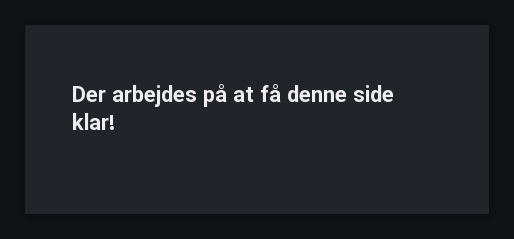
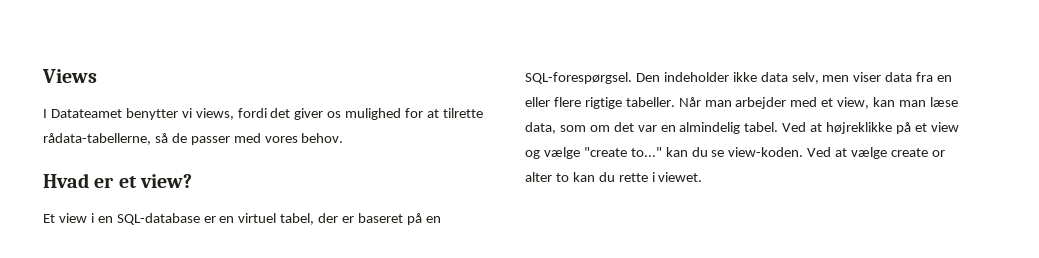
[72,84,394,107] [72,113,115,130] Der arbejdes på at få denne side klar! -> [42,69,97,83] [43,108,483,120] [43,133,344,145] [43,173,192,188] [43,213,441,225] [525,72,953,84] [525,97,958,109] [525,122,959,134] [525,147,945,159] [525,172,703,182] Views // I Datateamet benytter vi views, fordi det giver os mulighed for at tilrette rådata-tabellerne, så de passer med vores behov. // Hvad er et view? // Et view i en SQL-database er en virtuel tabel, der er baseret på en SQL-forespørgsel. Den indeholder ikke data selv, men viser data fra en eller flere rigtige tabeller. Når man arbejder med et view, kan man læse data, som om det var en almindelig tabel. Ved at højreklikke på et view og vælge "create to..." kan du se view-koden. Ved at vælge create or alter to kan du rette i viewet.

